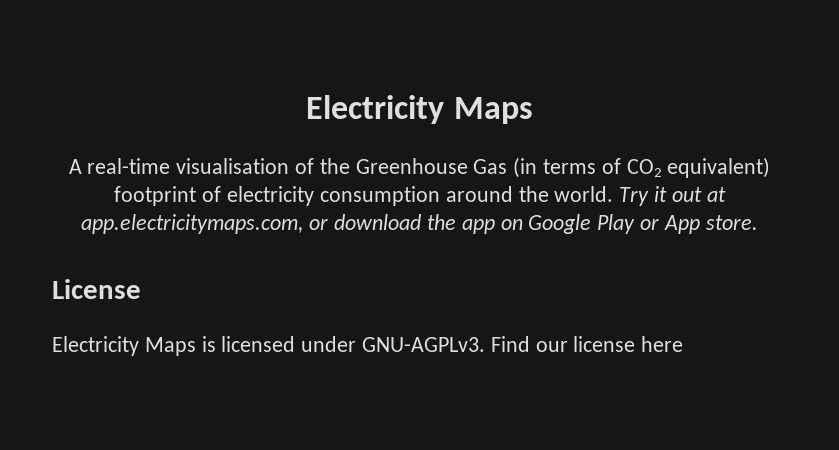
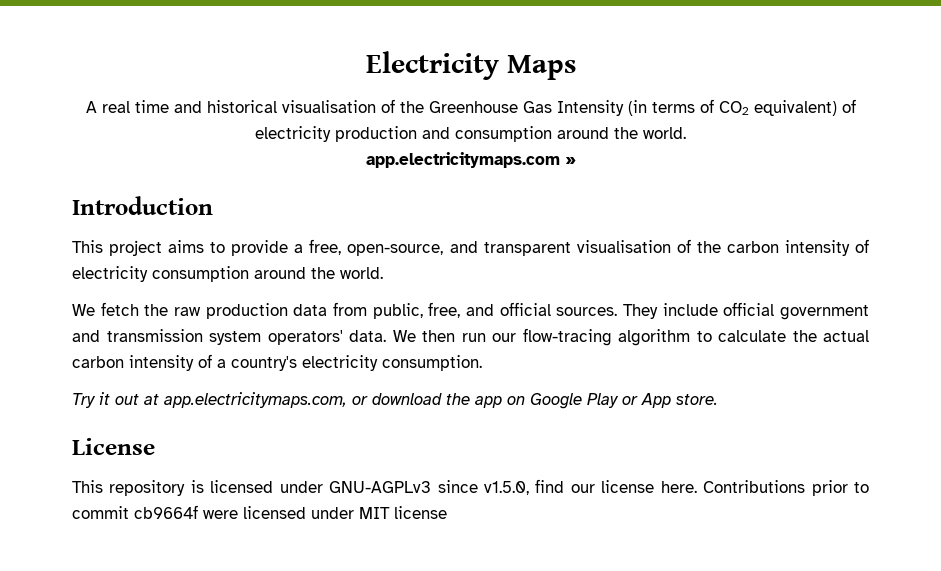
[87,158,171,174] real-time -> [101,100,277,113] real time and historical
(508, 166) none -> [556,100,624,116] Intensity
[114,186,197,206] footprint -> [841,99,856,113] [255,126,686,142] [365,152,576,168] [72,196,213,215] [72,239,850,256] of electricity production and consumption around the world. // app.electricitymaps.com » // Introduction // This project aims to provide a free, open-source, and transparent visualisation of the carbon intensity
(614, 194) none -> [72,302,869,320] [72,328,869,346] [72,354,482,371] // We fetch the raw production data from public, free, and official sources. They include official government and transmission system operators' data. We then run our flow-tracing algorithm to calculate the actual carbon intensity of a country's electricity consumption. //
[52,336,196,356] Electricity Maps -> [72,480,186,496] This repository
[362,336,684,352] GNU-AGPLv3. Find our license here -> [329,479,870,496] [72,505,447,519] GNU-AGPLv3 since v1.5.0, find our license here. Contributions prior to commit cb9664f were licensed under MIT license

